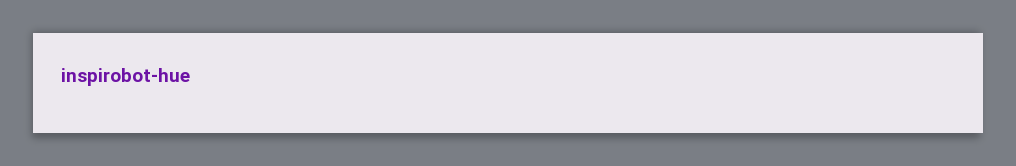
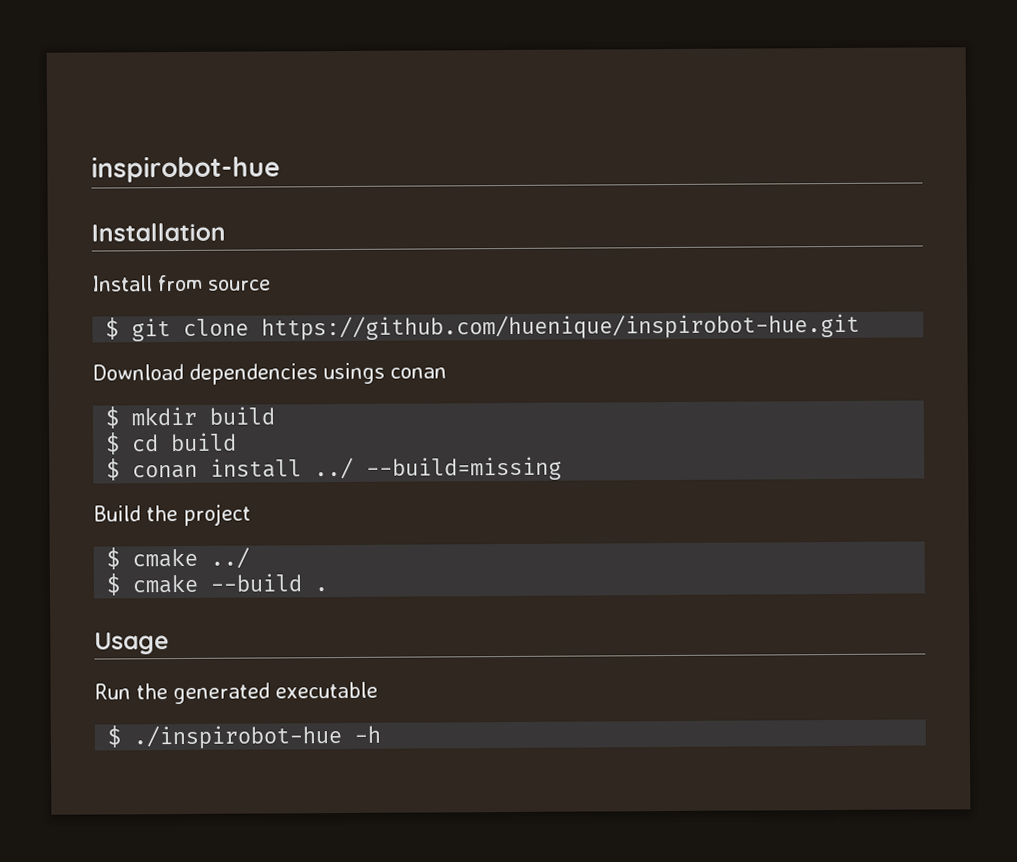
(190, 77) none -> [91,222,226,242] [92,274,271,292] [105,313,861,342] [92,362,447,385] [105,406,276,429] [106,432,238,455] [106,456,563,481] [93,503,251,526] [106,547,251,570] [106,573,329,596] [94,632,169,655] [94,681,378,705] [107,725,382,750] // Installation // Install from source // $ git clone https://github.com/huenique/inspirobot-hue.git // Download dependencies usings conan // $ mkdir build // $ cd build // $ conan install ../ --build=missing // Build the project // $ cmake ../ // $ cmake --build . // Usage // Run the generated executable // $ ./inspirobot-hue -h

